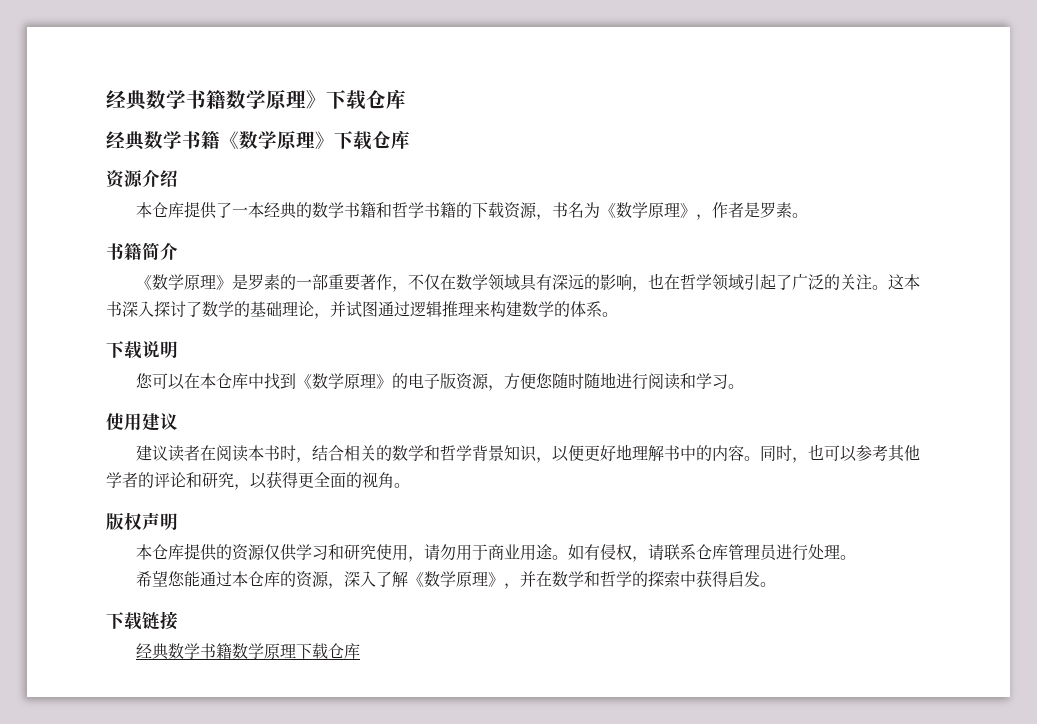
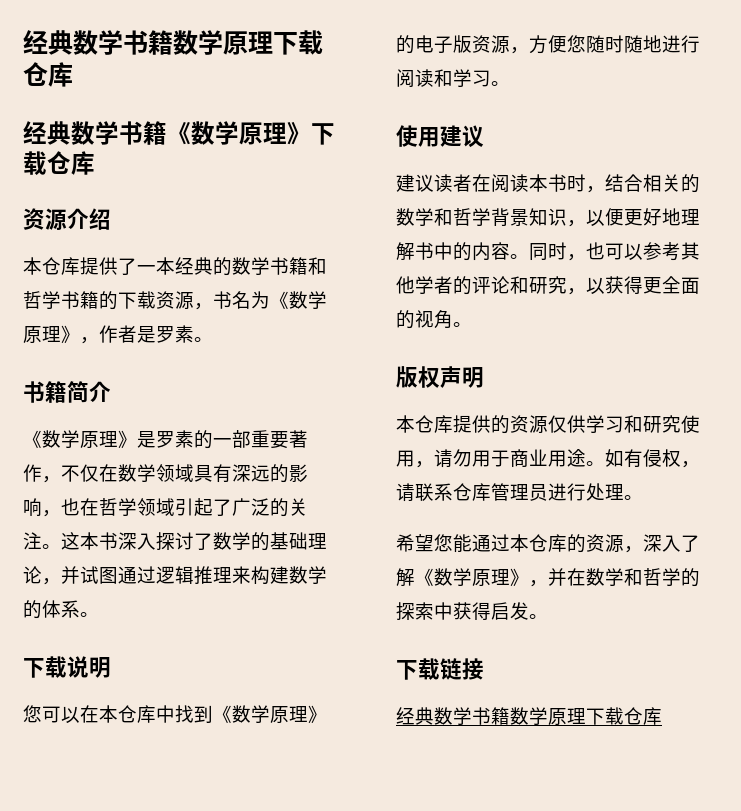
[106,90,326,111] 经典数学书籍数学原理》 -> [23,30,273,55] 经典数学书籍数学原理

